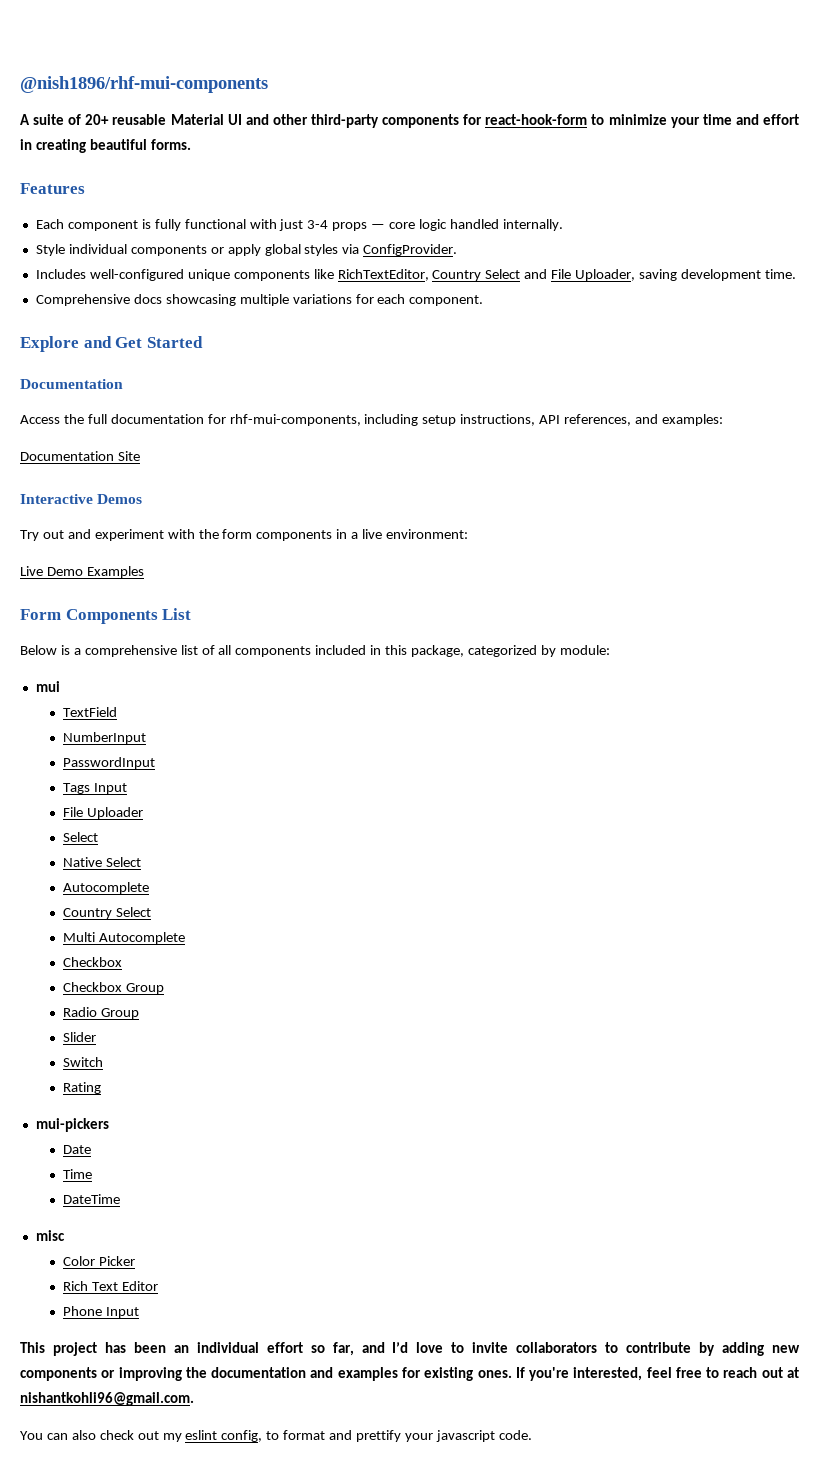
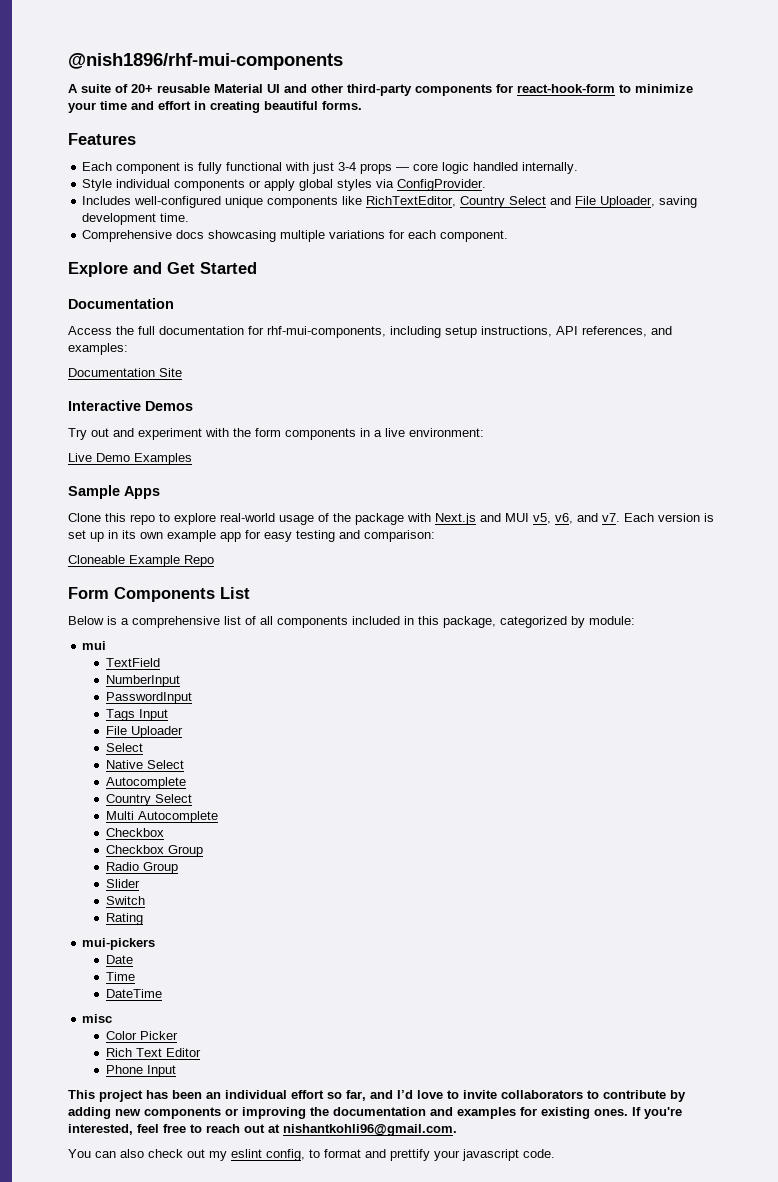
(144, 572) none -> [68,485,160,499] [68,513,714,525] [68,530,435,542] [68,555,214,567] // Sample Apps // Clone this repo to explore real-world usage of the package with Next.js and MUI v5, v6, and v7. Each version is set up in its own example app for easy testing and comparison: // Cloneable Example Repo

